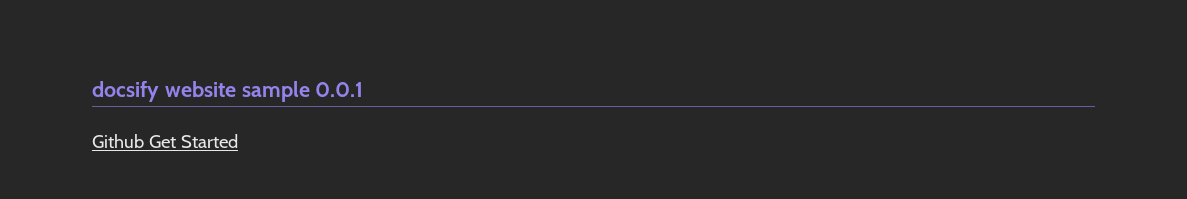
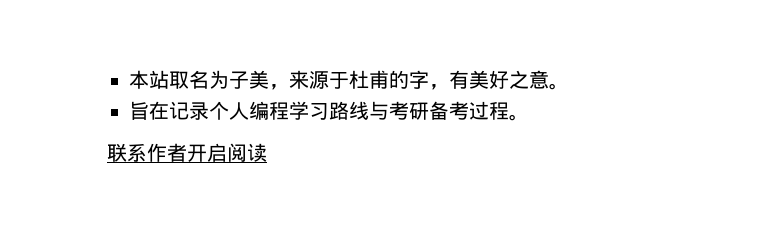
[92,81,364,102] [92,134,238,148] docsify website sample 0.0.1 // Github Get Started -> [129,70,569,90] [129,101,529,121] [107,143,267,162] 本站取名为子美，来源于杜甫的字，有美好之意。 // 旨在记录个人编程学习路线与考研备考过程。 // 联系作者开启阅读

